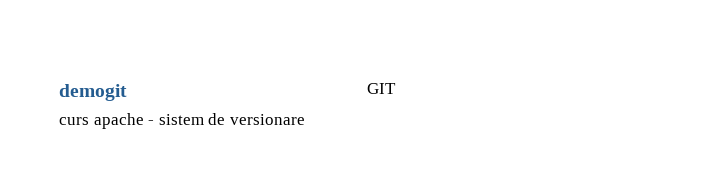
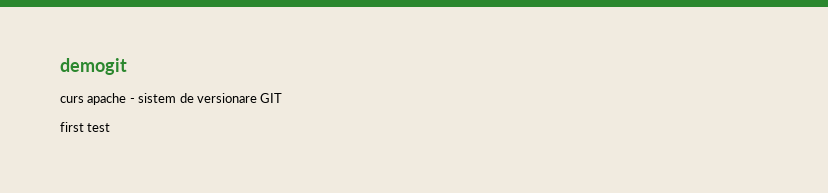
(396, 88) none -> [60,122,111,132] // first test

